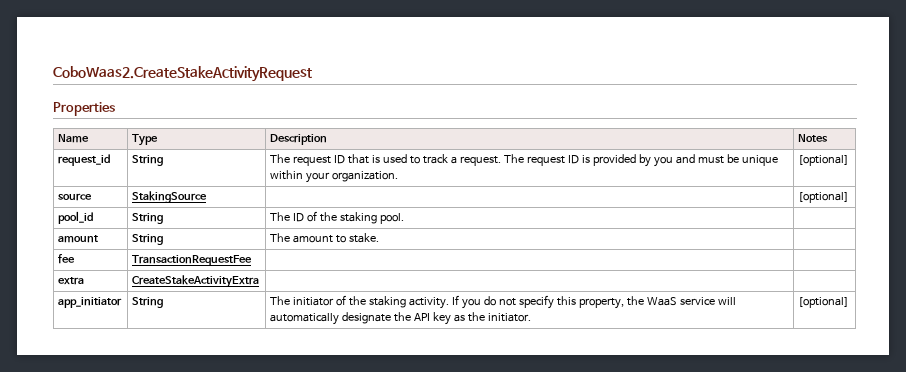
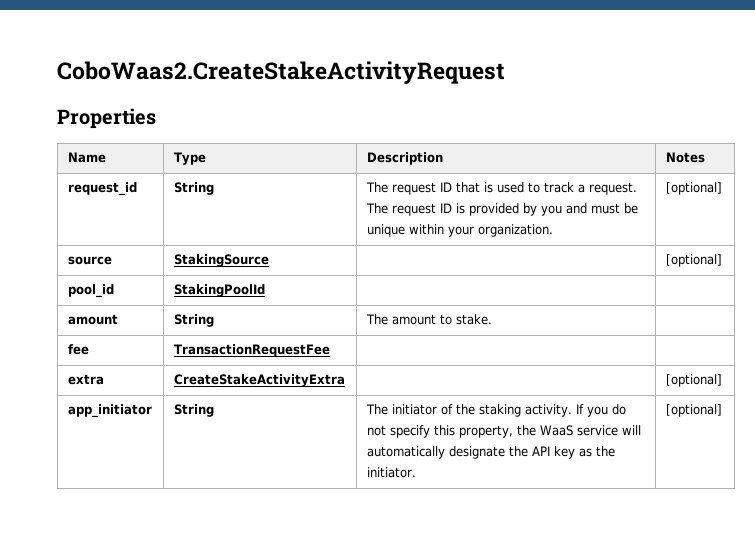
[132,213,164,224] [270,211,404,224] String | The ID of the staking pool. -> [173,284,265,297] StakingPoolId |
(260, 281) none -> [665,374,722,387] [optional]

